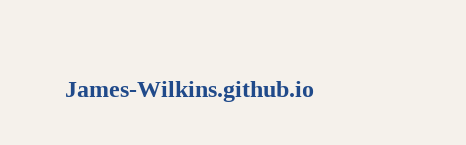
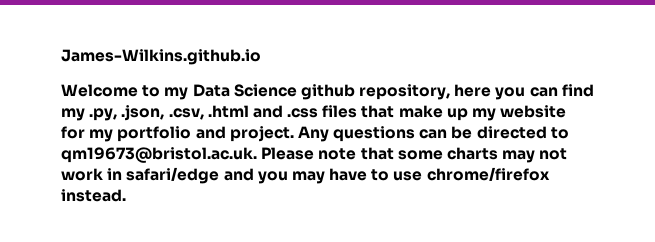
(314, 91) none -> [61,84,594,100] [61,105,567,121] [61,126,569,142] [61,147,568,163] [61,167,550,184] [61,189,126,202] // Welcome to my Data Science github repository, here you can find my .py, .json, .csv, .html and .css files that make up my website for my portfolio and project. Any questions can be directed to qm19673@bristol.ac.uk. Please note that some charts may not work in safari/edge and you may have to use chrome/firefox instead.

